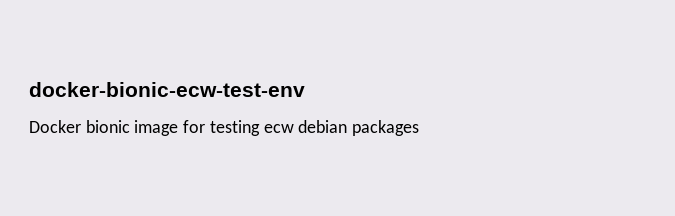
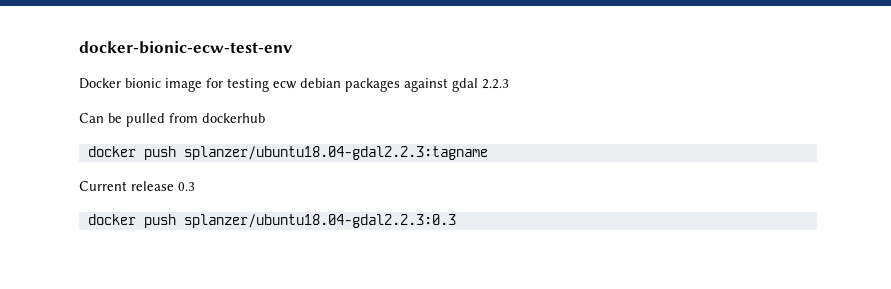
(420, 128) none -> [404,78,509,92] [79,113,265,127] [87,146,488,160] [79,181,195,191] [87,214,456,228] against gdal 2.2.3 // Can be pulled from dockerhub // docker push splanzer/ubuntu18.04-gdal2.2.3:tagname // Current release 0.3 // docker push splanzer/ubuntu18.04-gdal2.2.3:0.3

